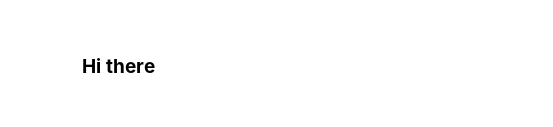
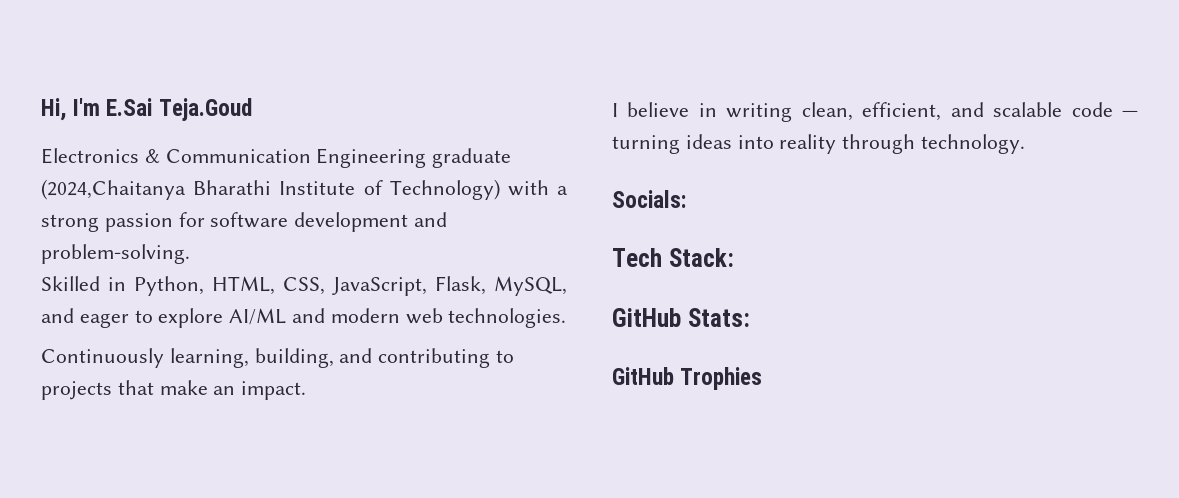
[82,58,156,73] Hi there -> [41,98,252,121] [41,148,512,168] [41,179,568,200] [41,212,448,232] [41,244,190,264] [41,276,567,296] [41,308,567,328] [41,348,515,368] [41,380,307,400] [612,102,1138,122] [612,134,1026,154] [612,190,686,208] [612,248,734,267] [612,308,750,327] [612,367,763,390] Hi, I'm E.Sai Teja.Goud // Electronics & Communication Engineering graduate (2024,Chaitanya Bharathi Institute of Technology) with a strong passion for software development and problem-solving. // Skilled in Python, HTML, CSS, JavaScript, Flask, MySQL, and eager to explore AI/ML and modern web technologies. // Continuously learning, building, and contributing to projects that make an impact. // I believe in writing clean, efficient, and scalable code — turning ideas into reality through technology. // Socials: // Tech Stack: // GitHub Stats: // GitHub Trophies

